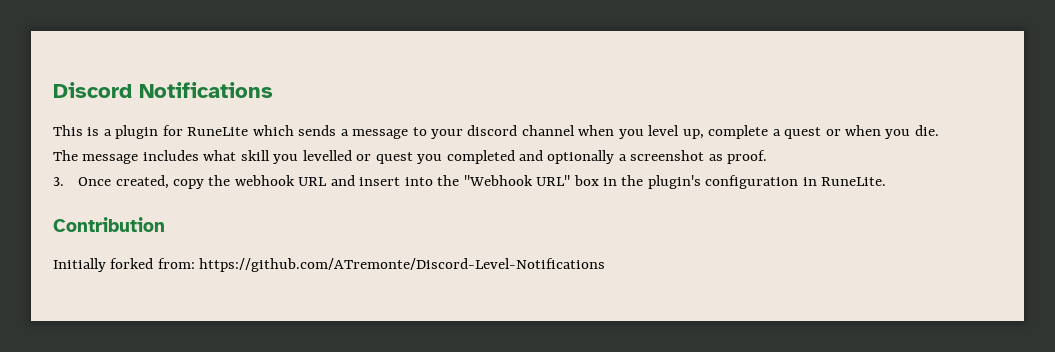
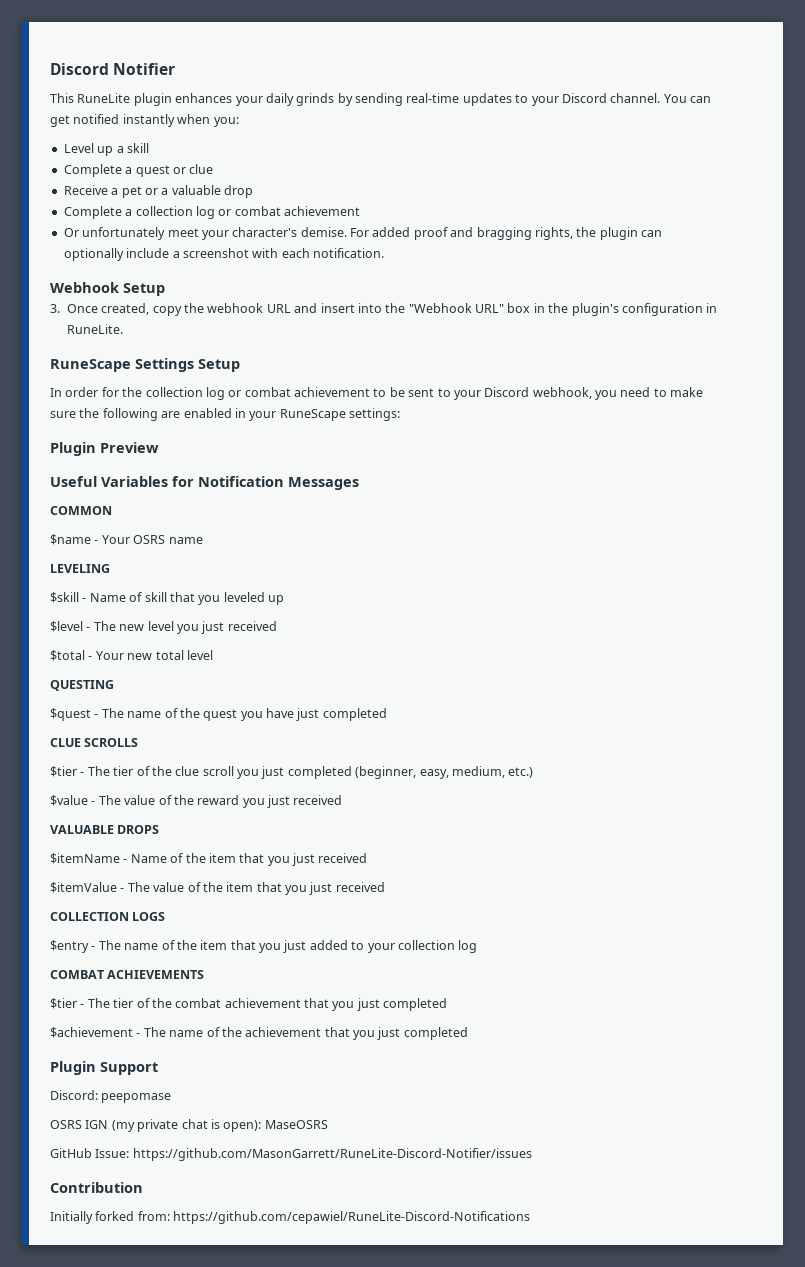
[53,82,273,98] Discord Notifications -> [50,63,176,75] Discord Notifier
[87,125,939,139] [53,150,768,164] is a plugin for RuneLite which sends a message to your discord channel when you level up, complete a quest or when you die. The message includes what skill you levelled or quest you completed and optionally a screenshot as proof. -> [77,93,711,106] [50,114,239,127] [63,143,149,156] [63,164,214,177] [63,185,253,198] [63,206,360,219] [63,227,662,240] [63,248,384,261] [50,282,165,296] RuneLite plugin enhances your daily grinds by sending real-time updates to your Discord channel. You can get notified instantly when you: // Level up a skill // Complete a quest or clue // Receive a pet or a valuable drop // Complete a collection log or combat achievement // Or unfortunately meet your character's demise. For added proof and bragging rights, the plugin can optionally include a screenshot with each notification. // Webhook Setup
(887, 181) none -> [50,358,240,372] [50,387,704,400] [50,408,400,421] [50,442,159,456] [50,476,359,490] [50,506,112,515] [50,534,203,545] [50,564,110,573] [50,592,284,605] [50,621,277,634] [50,650,213,661] [50,680,114,691] [50,708,387,721] [50,738,139,747] [50,766,534,779] [50,795,343,808] [50,825,160,834] [50,853,368,866] [50,882,385,895] [50,912,166,921] [50,940,478,953] [50,970,205,979] [50,998,448,1011] [50,1027,468,1040] [50,1061,158,1075] [50,1090,172,1103] [50,1119,328,1132] [50,1148,532,1161] // RuneScape Settings Setup // In order for the collection log or combat achievement to be sent to your Discord webhook, you need to make sure the following are enabled in your RuneScape settings: // Plugin Preview // Useful Variables for Notification Messages // COMMON // $name - Your OSRS name // LEVELING // $skill - Name of skill that you leveled up // $level - The new level you just received // $total - Your new total level // QUESTING // $quest - The name of the quest you have just completed // CLUE SCROLLS // $tier - The tier of the clue scroll you just completed (beginner, easy, medium, etc.) // $value - The value of the reward you just received // VALUABLE DROPS // $itemName - Name of the item that you just received // $itemValue - The value of the item that you just received // COLLECTION LOGS // $entry - The name of the item that you just added to your collection log // COMBAT ACHIEVEMENTS // $tier - The tier of the combat achievement that you just completed // $achievement - The name of the achievement that you just completed // Plugin Support // Discord: peepomase // OSRS IGN (my private chat is open): MaseOSRS // GitHub Issue: https://github.com/MasonGarrett/RuneLite-Discord-Notifier/issues
[199,258,606,272] https://github.com/ATremonte/Discord-Level-Notifications -> [173,1211,531,1224] https://github.com/cepawiel/RuneLite-Discord-Notifications

